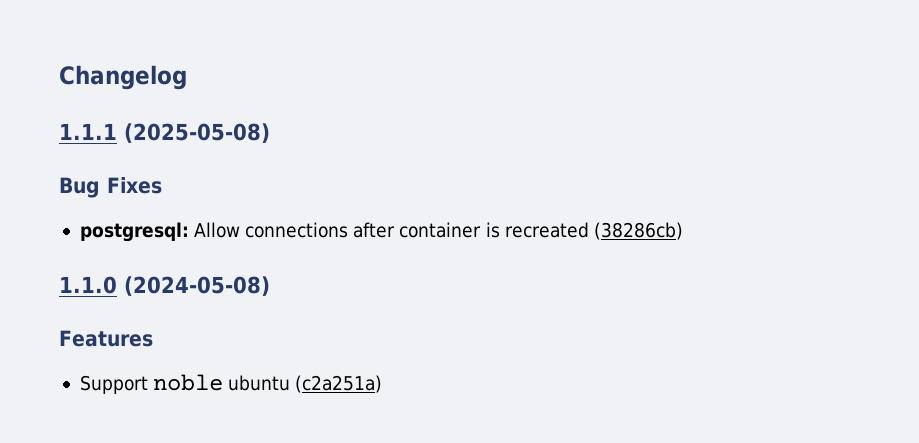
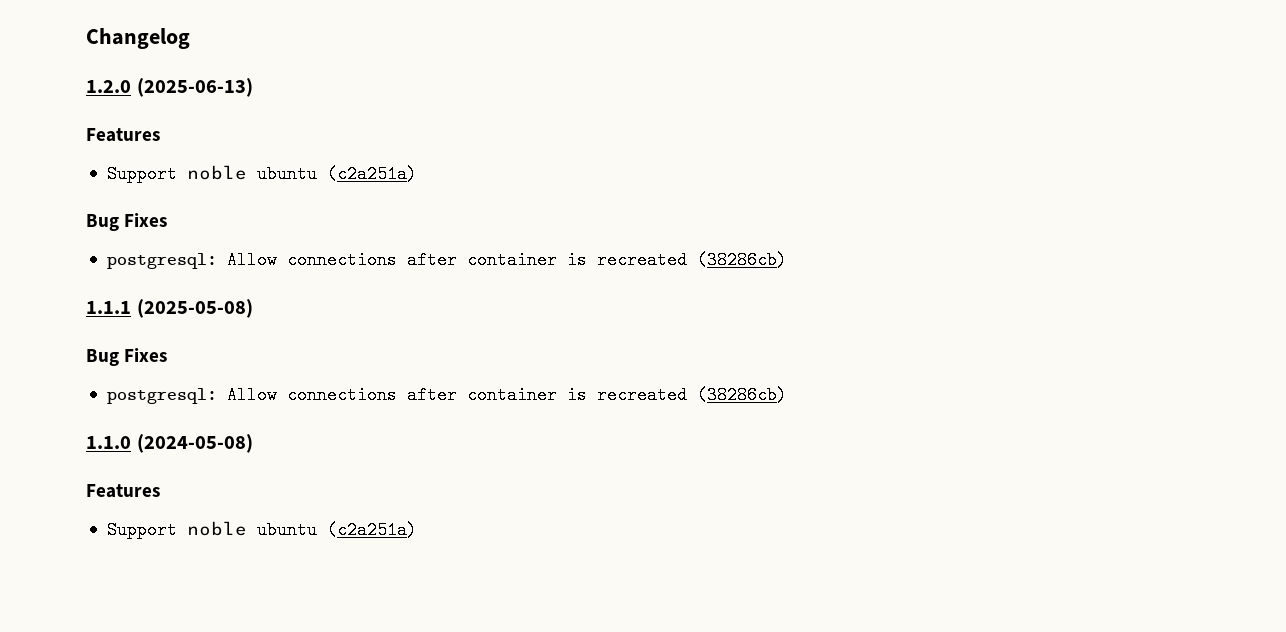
(187, 77) none -> [86,78,253,97] [86,128,160,142] [106,165,417,183] [86,213,168,231] [106,251,787,269] // 1.2.0 (2025-06-13) // Features // Support noble ubuntu (c2a251a) // Bug Fixes // postgresql: Allow connections after container is recreated (38286cb)

